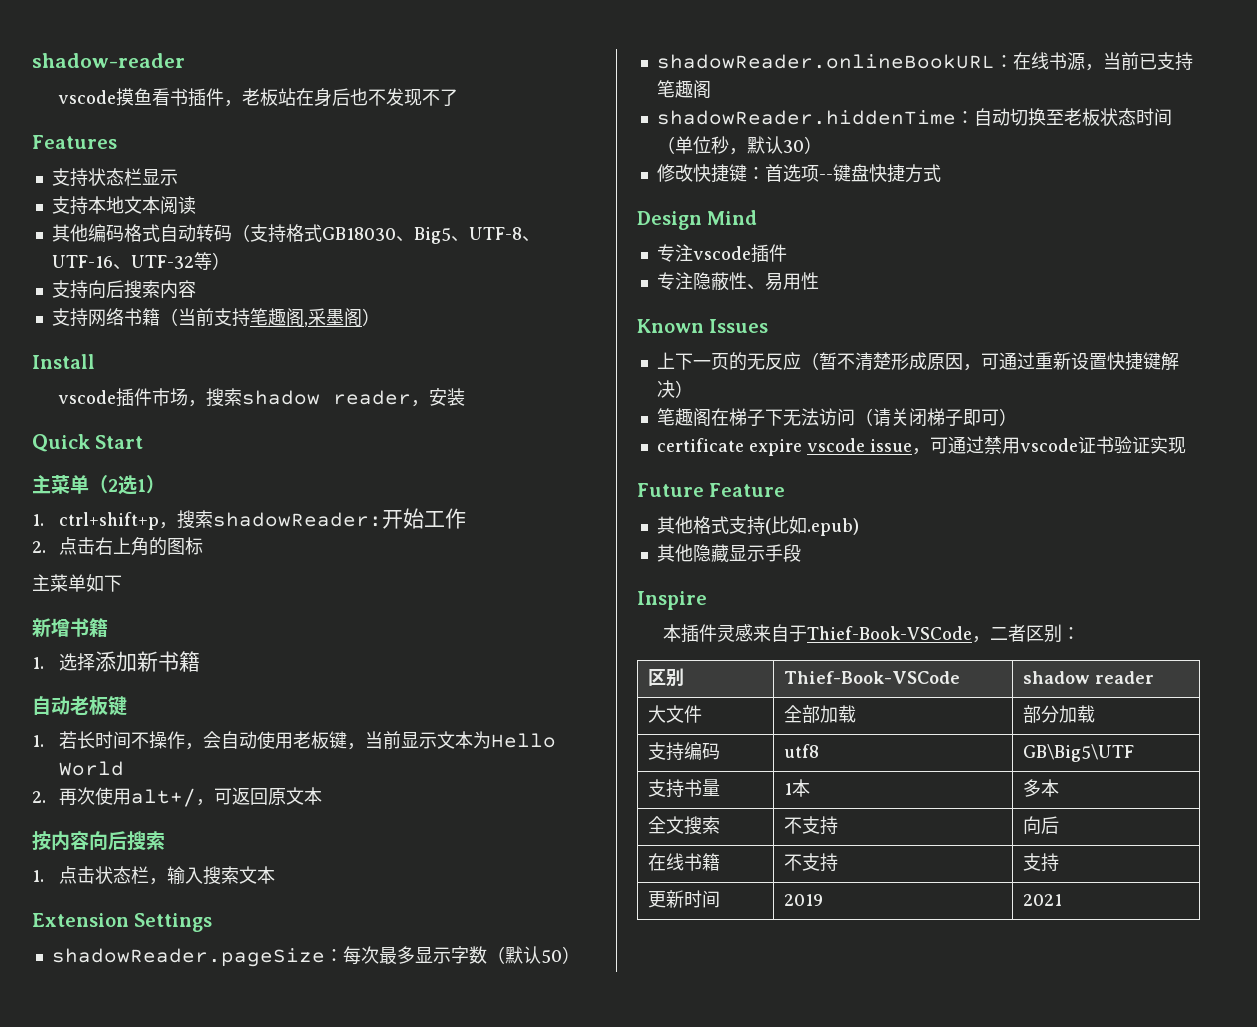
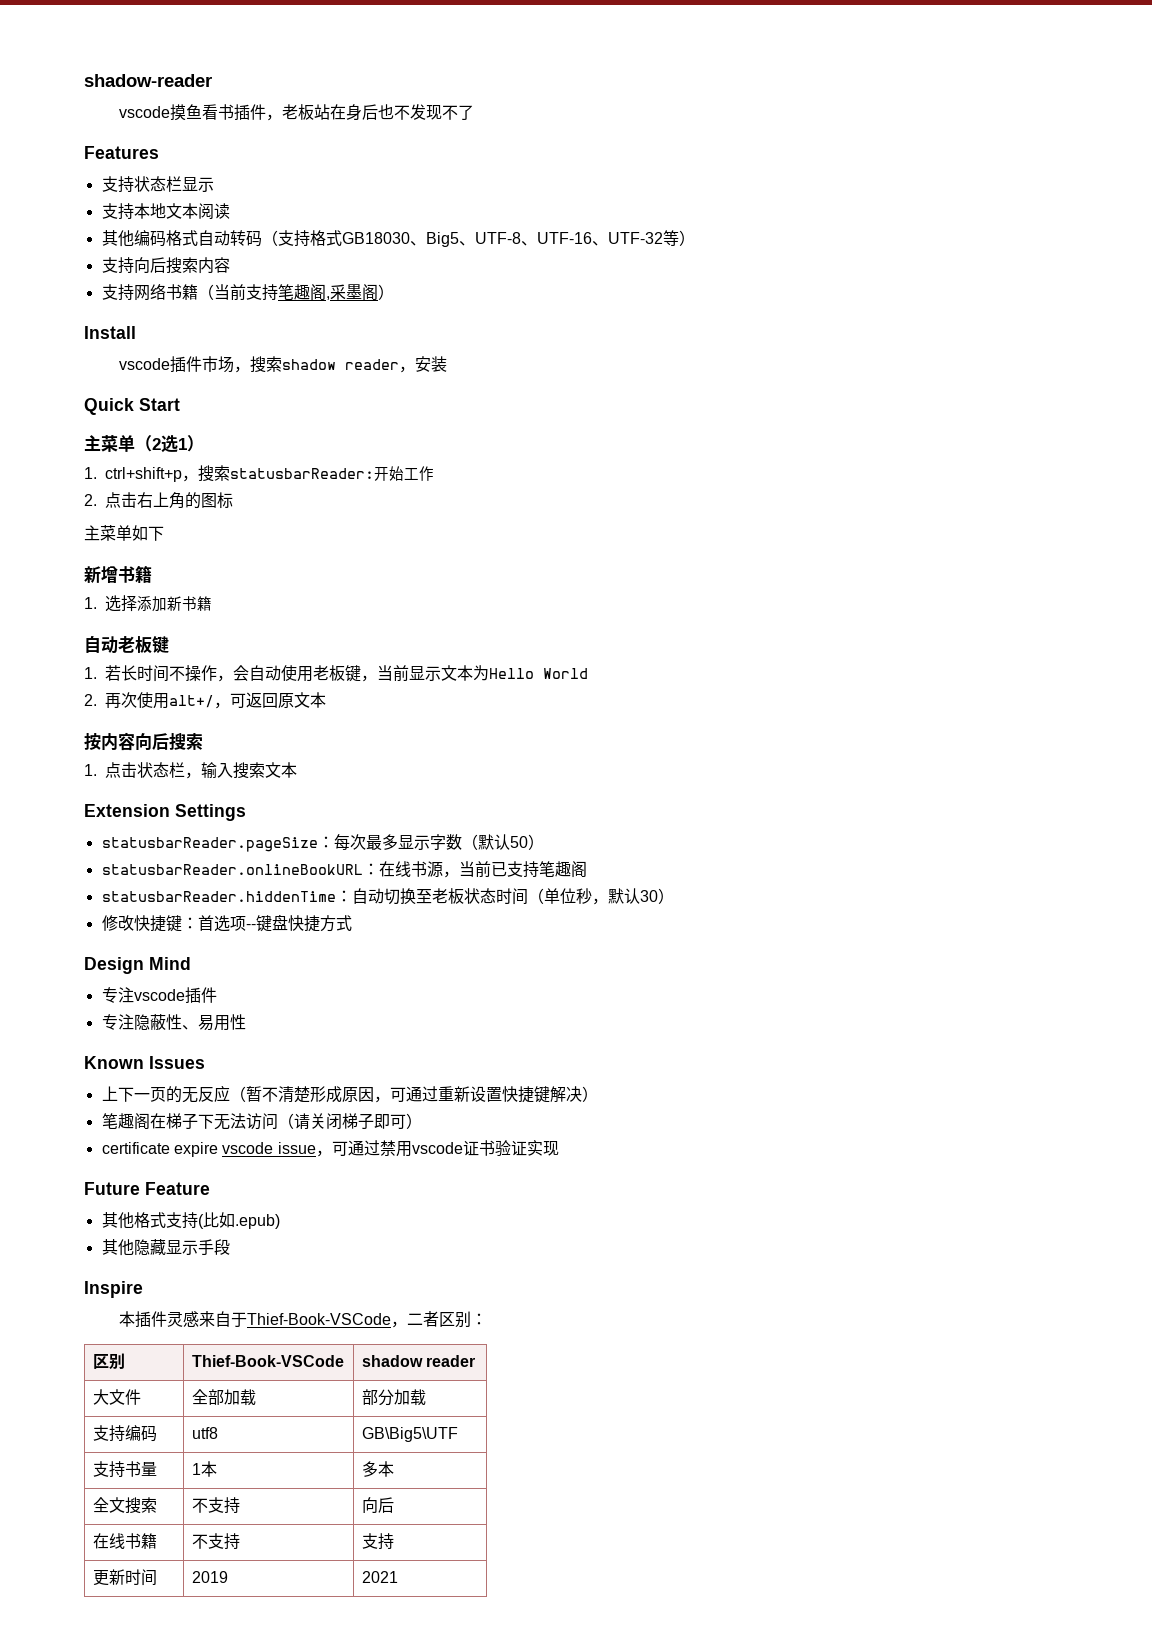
[212,512,382,527] shadowReader: -> [230,468,374,479] statusbarReader:
[51,948,325,967] shadowReader.pageSize -> [101,837,318,852] statusbarReader.pageSize
[656,54,995,69] shadowReader.onlineBookURL -> [101,864,363,875] statusbarReader.onlineBookURL
[656,110,956,125] shadowReader.hiddenTime -> [101,891,336,902] statusbarReader.hiddenTime

